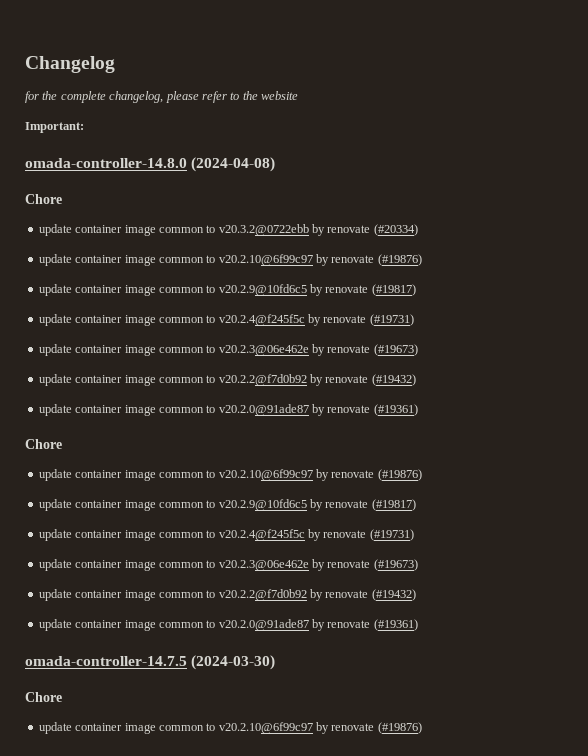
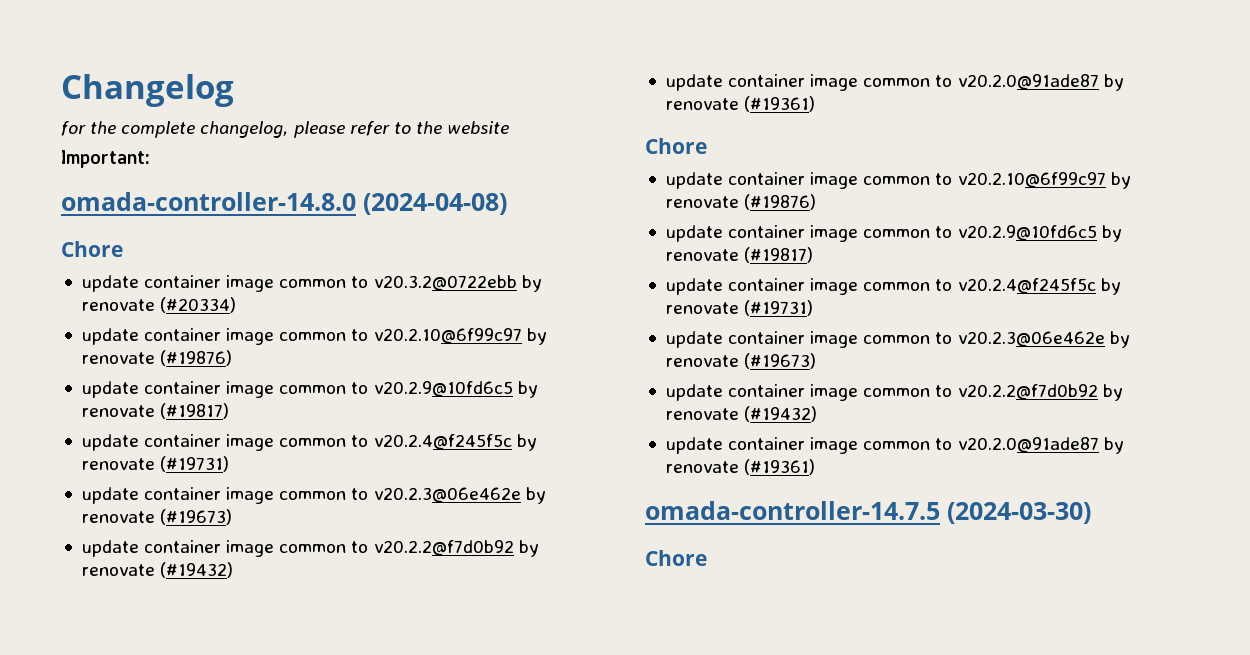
[38,722,422,734] // update container image common to v20.2.10@6f99c97 by renovate (#19876) -> (707, 558) none

